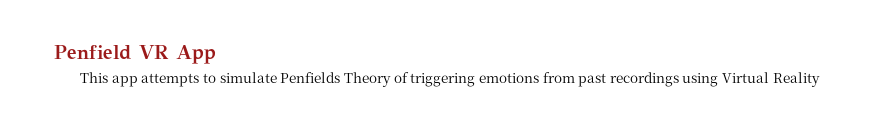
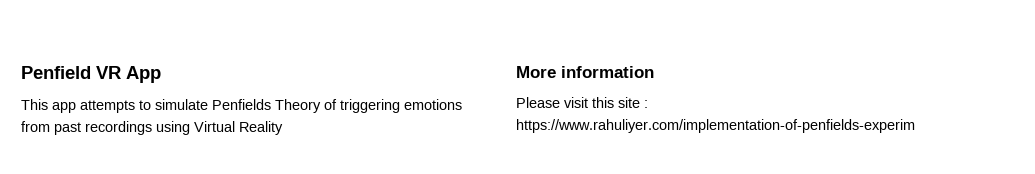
(820, 79) none -> [516,66,654,78] [516,97,648,108] [516,119,915,133] // More information // Please visit this site : https://www.rahuliyer.com/implementation-of-penfields-experim

